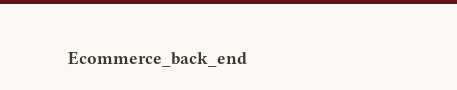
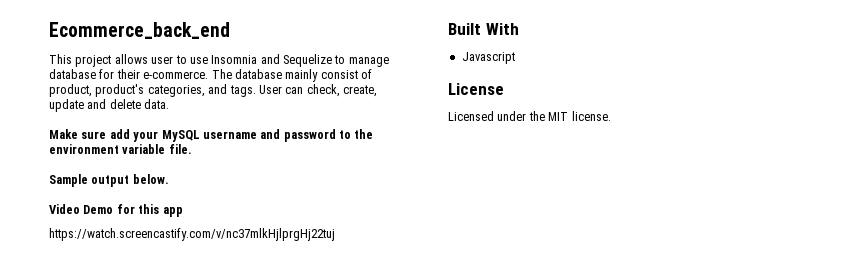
(247, 59) none -> [49,54,389,67] [49,69,372,82] [49,84,377,97] [49,99,170,112] [49,129,374,142] [49,144,192,154] [49,174,169,187] [49,204,183,217] [49,228,335,241] [448,23,519,35] [461,52,515,64] [448,83,504,95] [448,111,611,121] // This project allows user to use Insomnia and Sequelize to manage database for their e-commerce. The database mainly consist of product, product's categories, and tags. User can check, create, update and delete data. // Make sure add your MySQL username and password to the environment variable file. // Sample output below. // Video Demo for this app // https://watch.screencastify.com/v/nc37mlkHjlprgHj22tuj // Built With // Javascript // License // Licensed under the MIT license.

